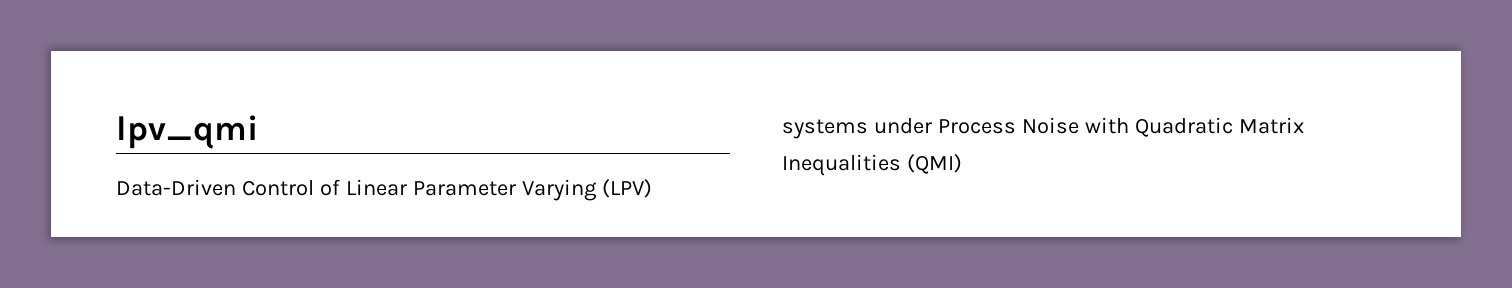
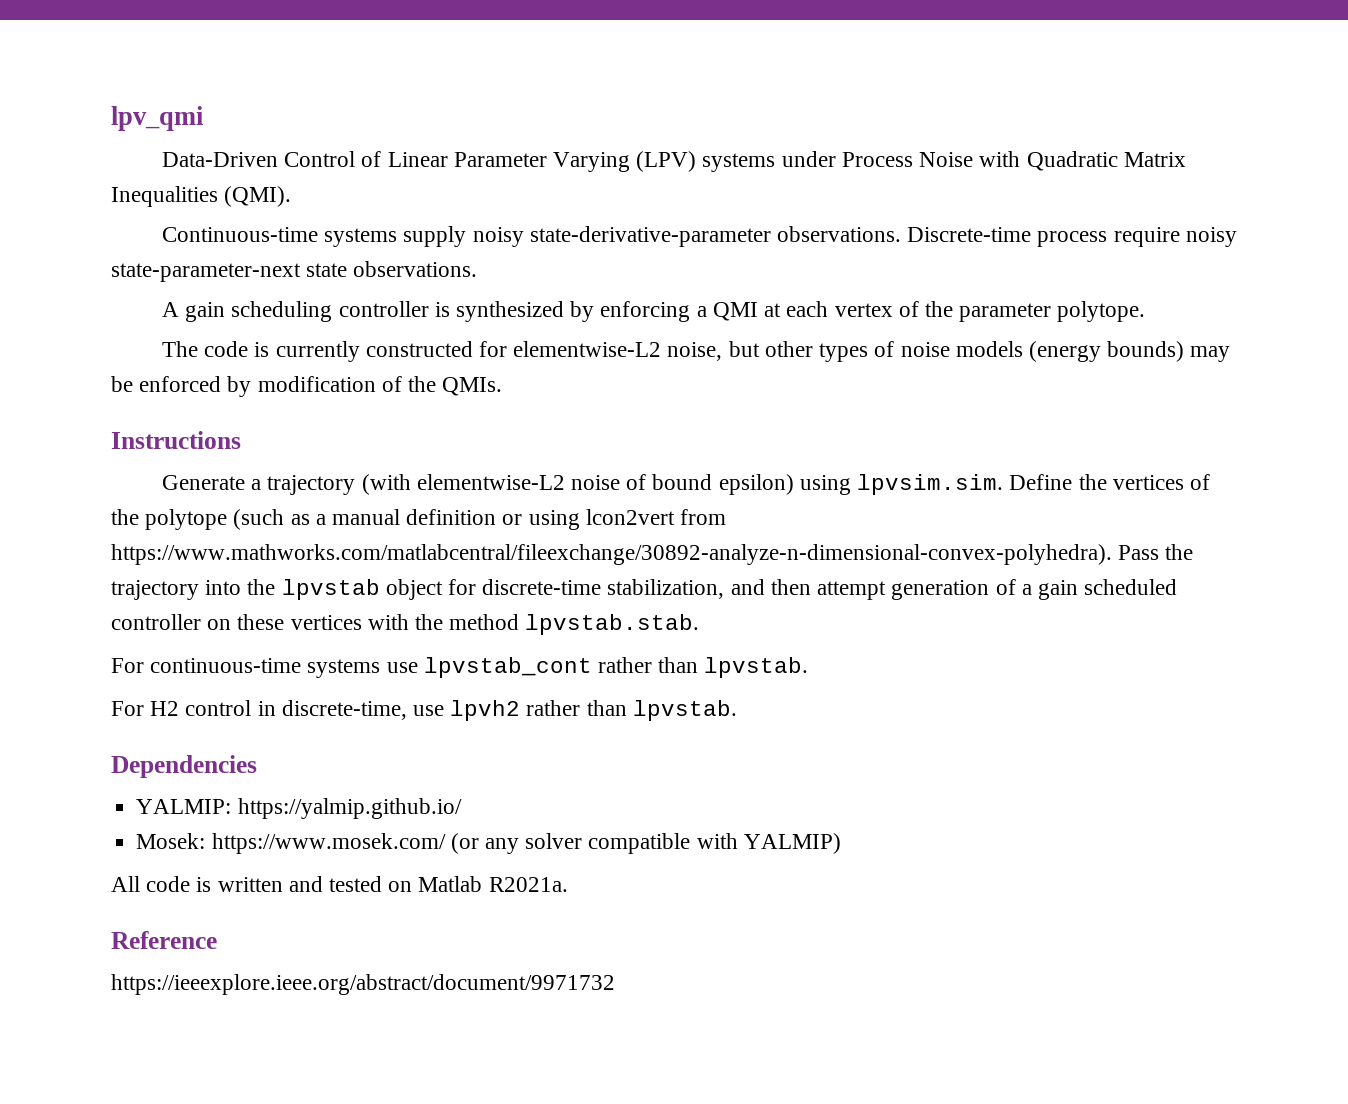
[906,154,962,174] (QMI) -> [224,186,292,207] [162,226,1237,247] [111,261,478,282] [162,301,1146,322] [162,341,1231,362] [111,376,503,397] [111,431,241,449] [162,474,1210,495] [111,509,727,530] [111,544,1194,565] [111,579,1178,600] [111,614,700,635] [111,657,809,678] [111,700,737,721] [111,755,257,778] [136,798,462,819] [136,833,841,854] [111,876,568,892] [111,931,217,949] [111,974,615,995] (QMI). // Continuous-time systems supply noisy state-derivative-parameter observations. Discrete-time process require noisy state-parameter-next state observations. // A gain scheduling controller is synthesized by enforcing a QMI at each vertex of the parameter polytope. // The code is currently constructed for elementwise-L2 noise, but other types of noise models (energy bounds) may be enforced by modification of the QMIs. // Instructions // Generate a trajectory (with elementwise-L2 noise of bound epsilon) using lpvsim.sim. Define the vertices of the polytope (such as a manual definition or using lcon2vert from https://www.mathworks.com/matlabcentral/fileexchange/30892-analyze-n-dimensional-convex-polyhedra). Pass the trajectory into the lpvstab object for discrete-time stabilization, and then attempt generation of a gain scheduled controller on these vertices with the method lpvstab.stab. // For continuous-time systems use lpvstab_cont rather than lpvstab. // For H2 control in discrete-time, use lpvh2 rather than lpvstab. // Dependencies // YALMIP: https://yalmip.github.io/ // Mosek: https://www.mosek.com/ (or any solver compatible with YALMIP) // All code is written and tested on Matlab R2021a. // Reference // https://ieeexplore.ieee.org/abstract/document/9971732

